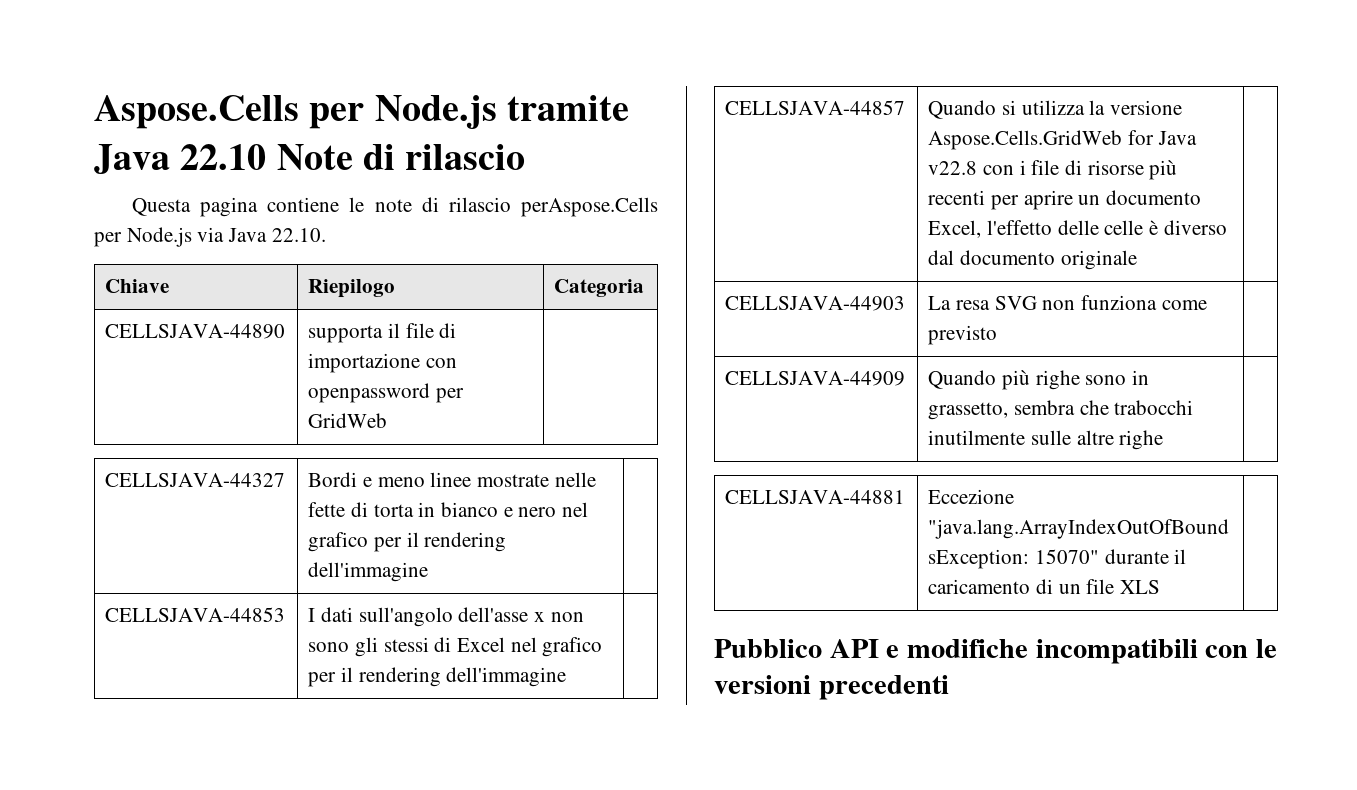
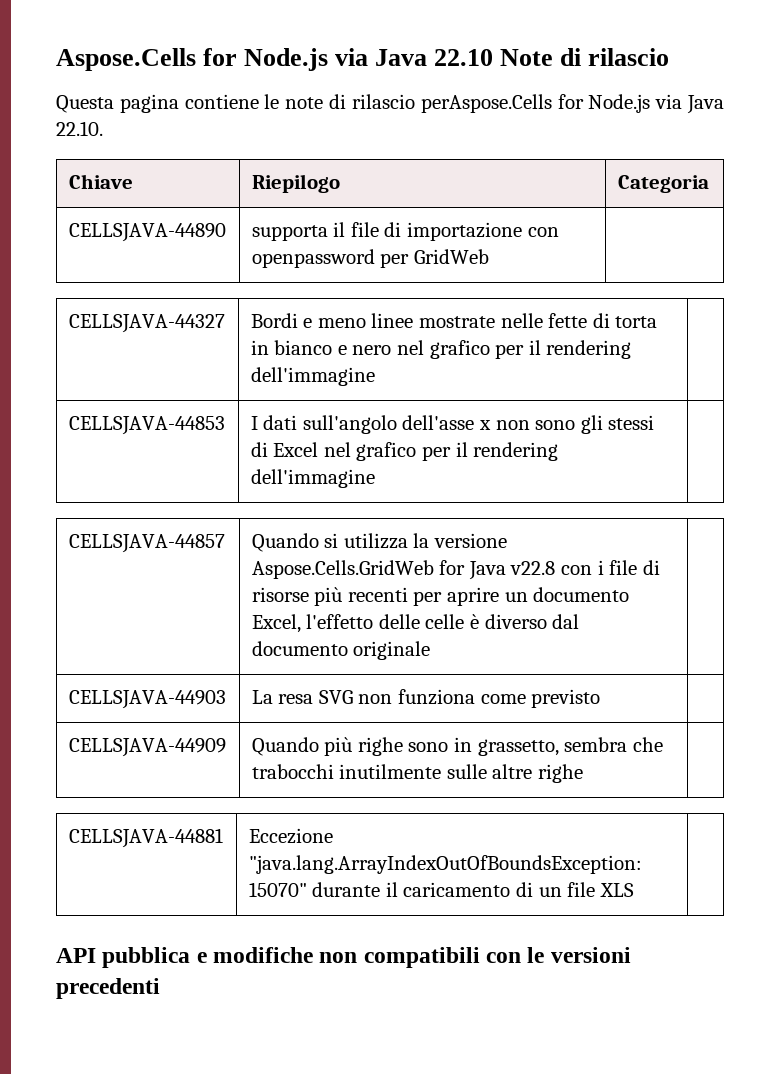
[309,95,629,129] per Node.js tramite -> [203,48,369,71] for Node.js via
[94,232,122,247] per -> [557,94,584,109] for
[714,639,1198,664] Pubblico API e modifiche incompatibili -> [56,947,480,968] API pubblica e modifiche non compatibili

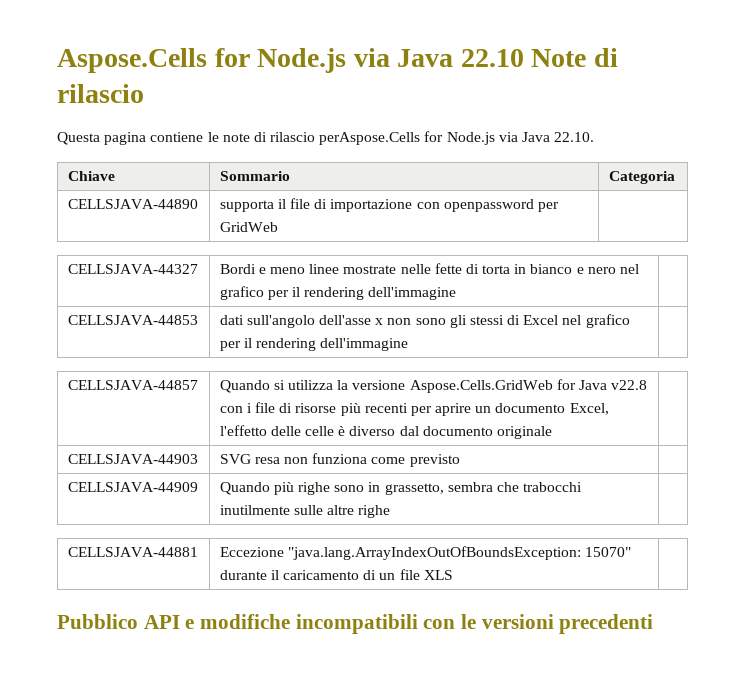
[251,174,340,193] Riepilogo -> [219,171,290,181] Sommario
[250,416,258,430] I -> (198, 320) none
[251,690,353,704] La resa SVG -> [219,454,280,464] SVG resa
[56,947,480,968] API pubblica e modifiche non compatibili -> [57,614,418,634] Pubblico API e modifiche incompatibili

